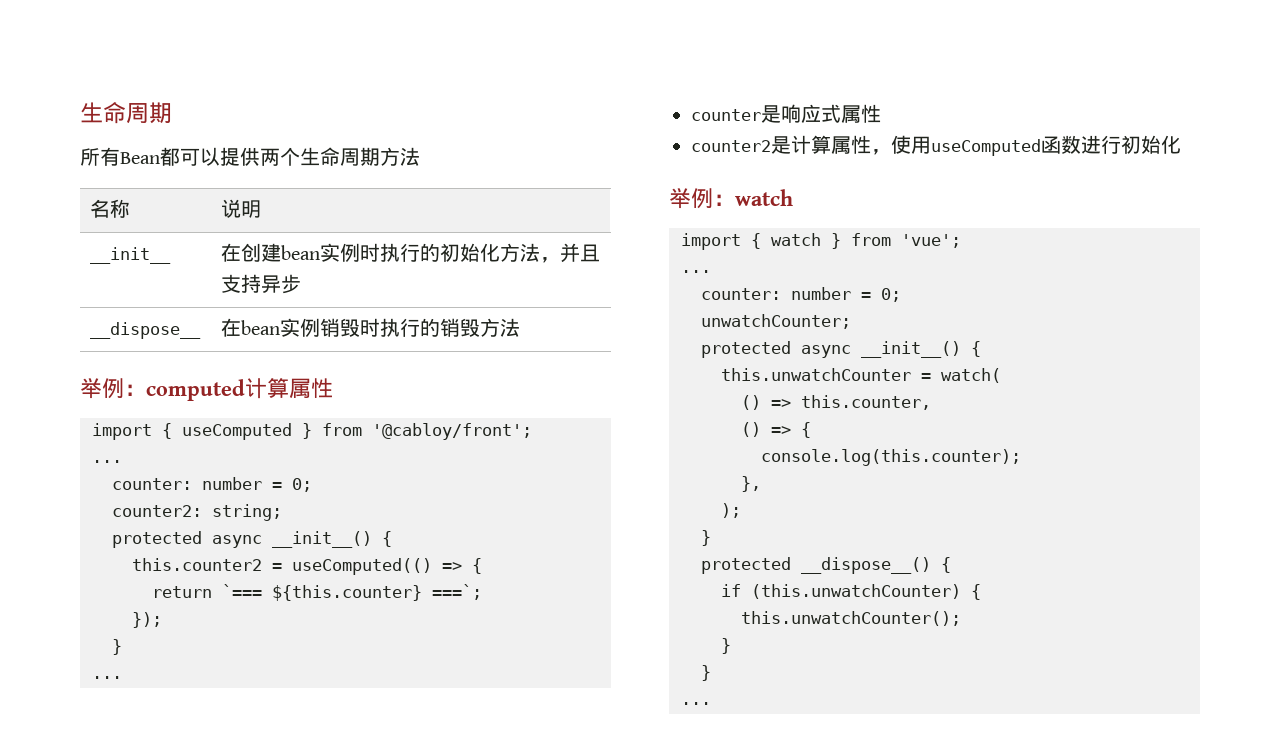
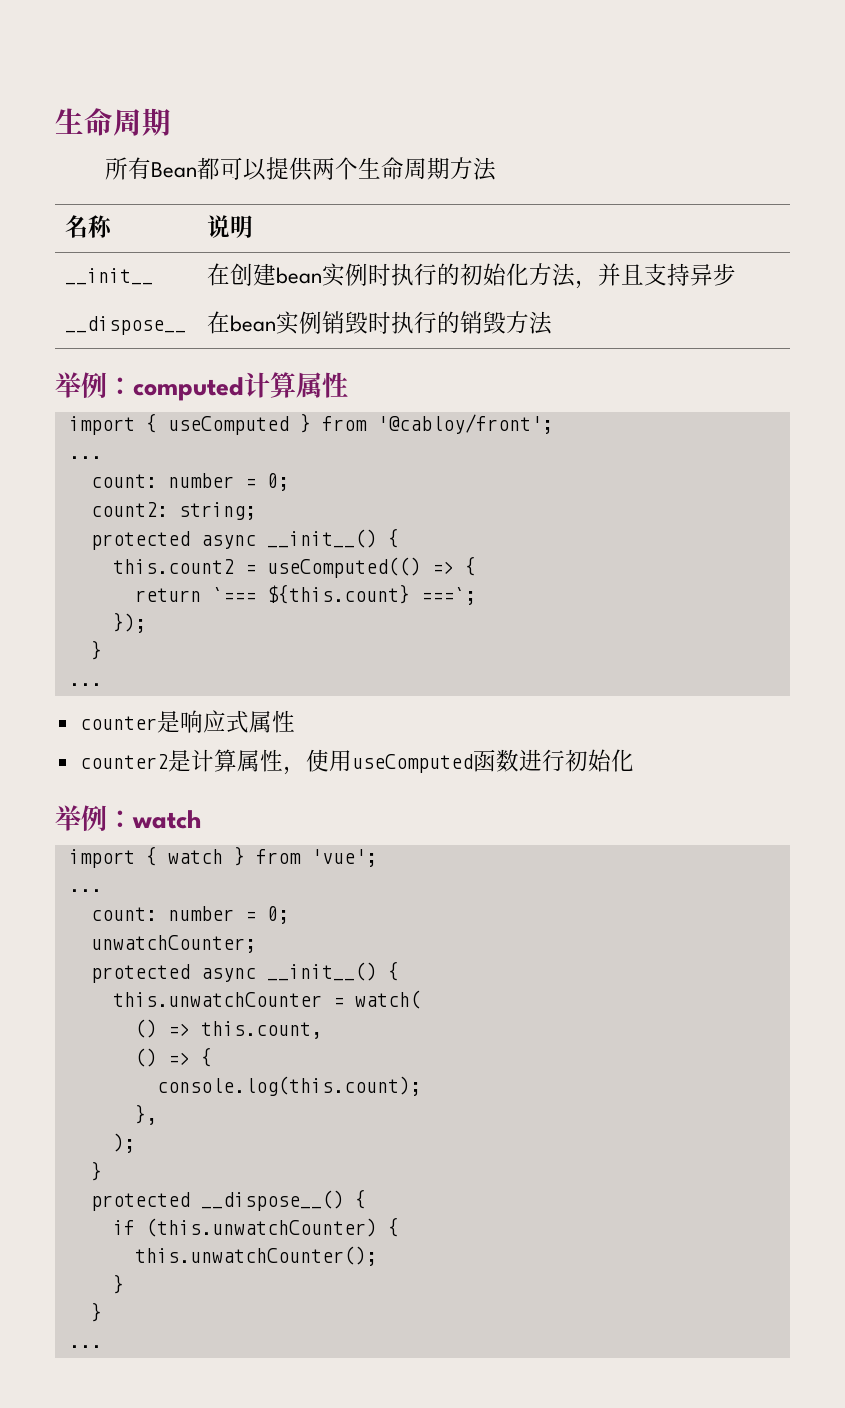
[112,477,312,492] [112,505,202,517] counter: number = 0; // counter2: -> [90,473,289,491] [90,502,168,517] count: number = 0; // count2:
[132,558,262,571] this.counter2 -> [112,559,234,574] this.count2
[272,585,422,601] ${this.counter} -> [266,584,410,604] ${this.count}
[701,288,781,300] counter: -> [90,907,157,921] count:
[801,395,931,410] this.counter, -> [200,1021,322,1039] this.count,
[761,449,1021,466] console.log(this.counter); -> [156,1076,421,1096] console.log(this.count);

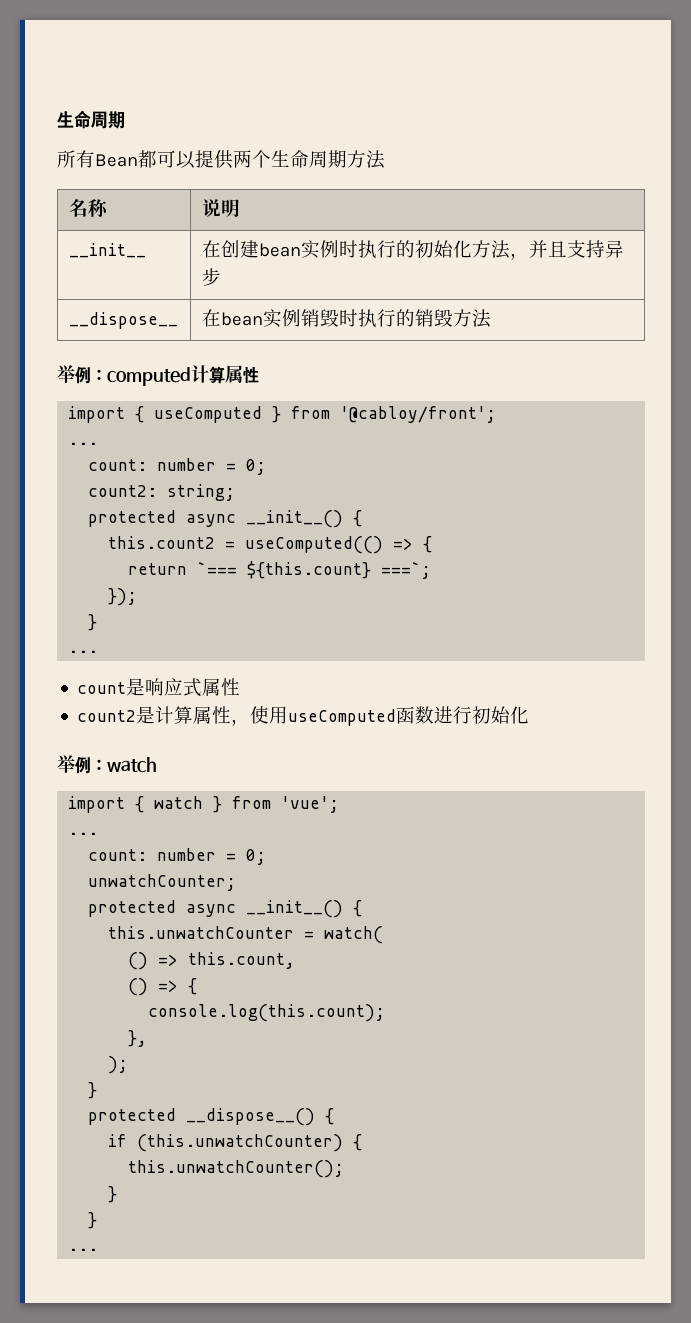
[79,716,157,730] counter -> [77,682,127,694] count
[79,754,168,769] counter2 -> [77,710,137,722] count2

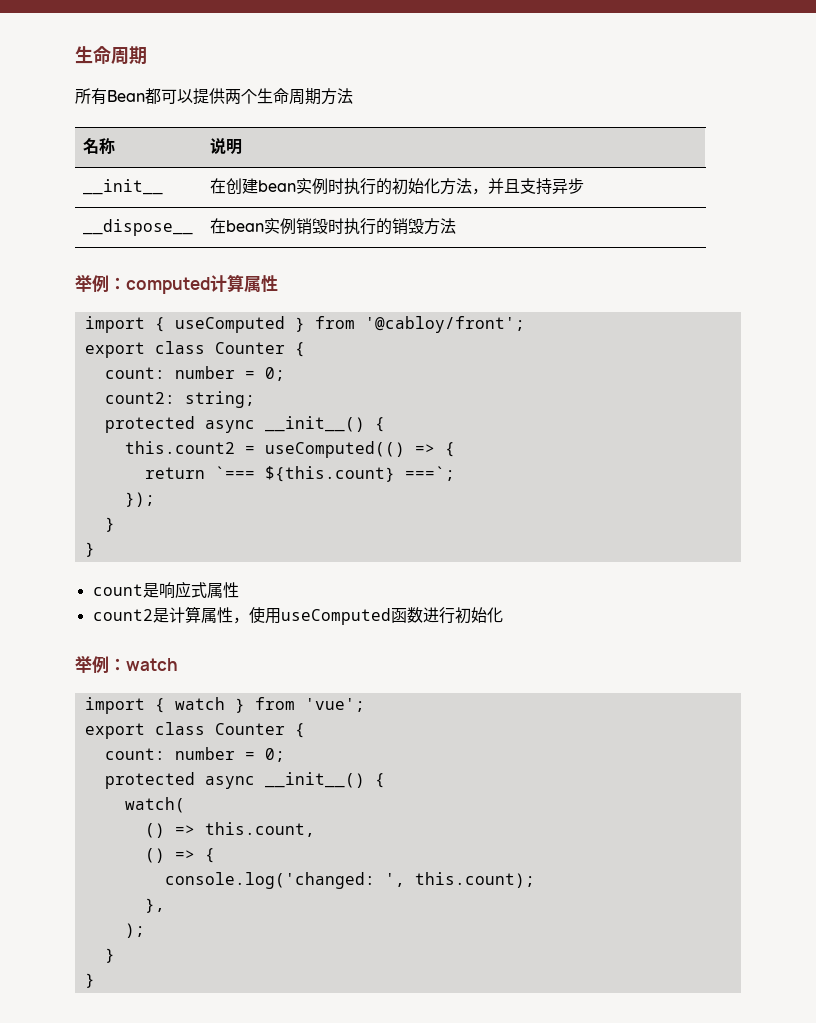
[68,442,99,445] ... -> [84,341,305,358] export class Counter {
[68,650,99,653] ... -> [84,542,95,557] }
[68,832,99,835] [88,848,267,865] [88,874,237,891] [88,900,363,918] [108,926,315,939] ... // count: number = 0; // unwatchCounter; // protected async __init__() { // this.unwatchCounter = -> [84,722,305,739] [104,747,285,762] [104,772,385,789] export class Counter { // count: number = 0; // protected async __init__() { //
[148,1004,386,1022] console.log(this.count); -> [164,872,535,889] console.log('changed: ', this.count);
[88,1108,335,1126] [108,1134,363,1152] [128,1160,345,1178] [108,1186,118,1203] [88,1212,98,1229] [68,1248,99,1251] // protected __dispose__() { // if (this.unwatchCounter) { // this.unwatchCounter(); // } // } // ... -> [84,973,95,988] // }

